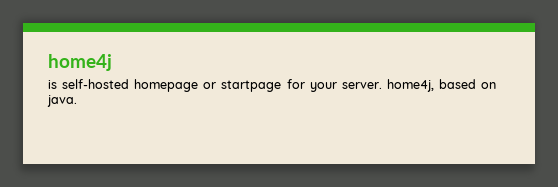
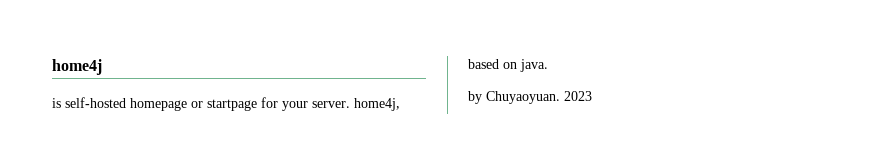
(77, 101) none -> [468,91,592,104] // by Chuyaoyuan. 2023

